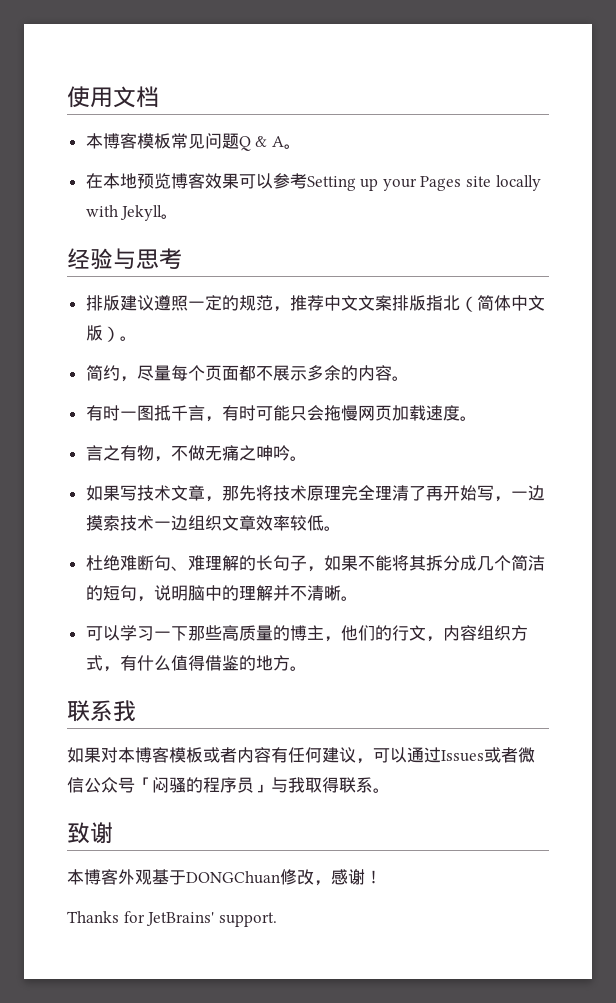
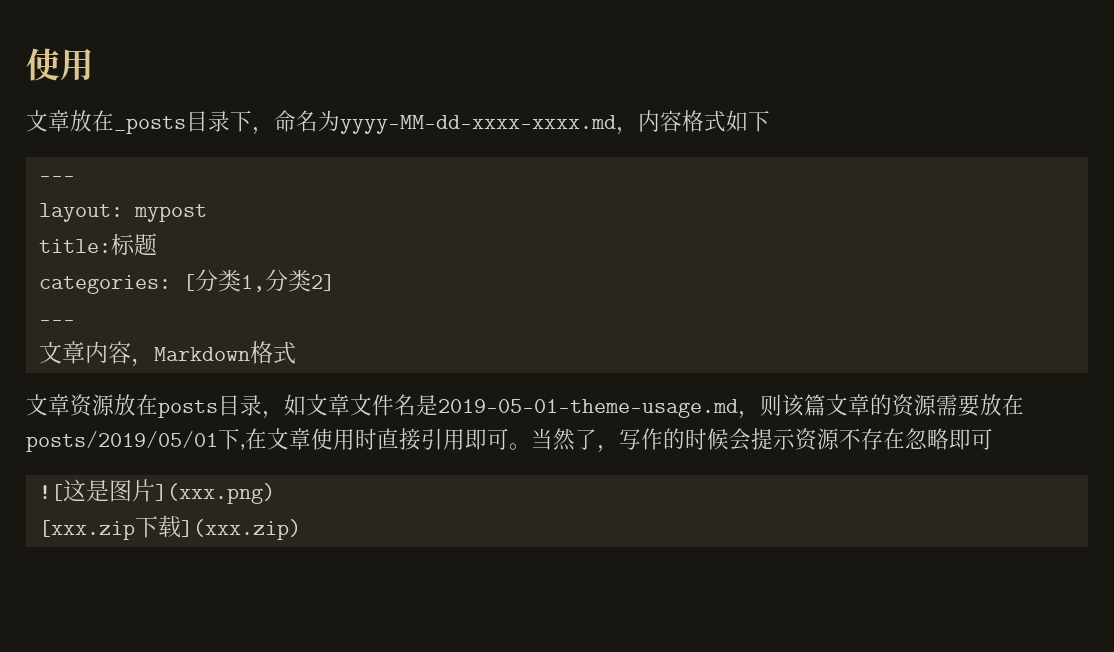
[67,86,159,108] [85,133,301,151] [85,173,541,191] [85,205,179,221] [67,248,182,269] [85,295,545,312] [85,325,137,342] [85,365,409,382] [85,405,477,422] [85,445,307,462] [85,485,545,502] [85,515,341,531] [85,555,545,572] [85,585,358,602] [85,625,528,642] [85,655,307,672] [67,700,136,722] [67,747,535,764] [67,777,390,793] [67,822,113,844] [67,869,382,886] [67,911,277,927] 使用文档 // 本博客模板常见问题Q & A。 // 在本地预览博客效果可以参考Setting up your Pages site locally with Jekyll。 // 经验与思考 // 排版建议遵照一定的规范，推荐中文文案排版指北（简体中文版）。 // 简约，尽量每个页面都不展示多余的内容。 // 有时一图抵千言，有时可能只会拖慢网页加载速度。 // 言之有物，不做无痛之呻吟。 // 如果写技术文章，那先将技术原理完全理清了再开始写，一边摸索技术一边组织文章效率较低。 // 杜绝难断句、难理解的长句子，如果不能将其拆分成几个简洁的短句，说明脑中的理解并不清晰。 // 可以学习一下那些高质量的博主，他们的行文，内容组织方式，有什么值得借鉴的地方。 // 联系我 // 如果对本博客模板或者内容有任何建议，可以通过Issues或者微信公众号「闷骚的程序员」与我取得联系。 // 致谢 // 本博客外观基于DONGChuan修改，感谢！ // Thanks for JetBrains' support. -> [26,48,94,81] [26,110,770,135] [38,176,75,181] [38,203,207,222] [38,233,157,256] [38,269,335,294] [38,320,75,325] [38,341,296,367] [26,394,1024,419] [26,428,993,453] [38,479,275,504] [38,515,301,540] 使用 // 文章放在_posts目录下，命名为yyyy-MM-dd-xxxx-xxxx.md，内容格式如下 // --- // layout: mypost // title:标题 // categories: [分类1,分类2] // --- // 文章内容，Markdown格式 // 文章资源放在posts目录，如文章文件名是2019-05-01-theme-usage.md，则该篇文章的资源需要放在posts/2019/05/01下,在文章使用时直接引用即可。当然了，写作的时候会提示资源不存在忽略即可 // ![这是图片](xxx.png) // [xxx.zip下载](xxx.zip)

